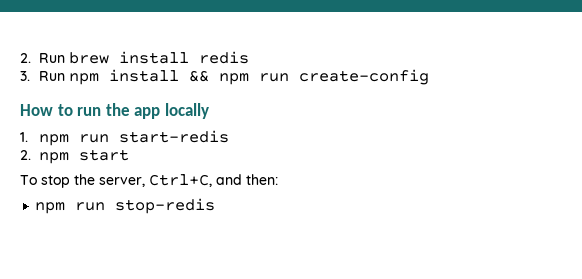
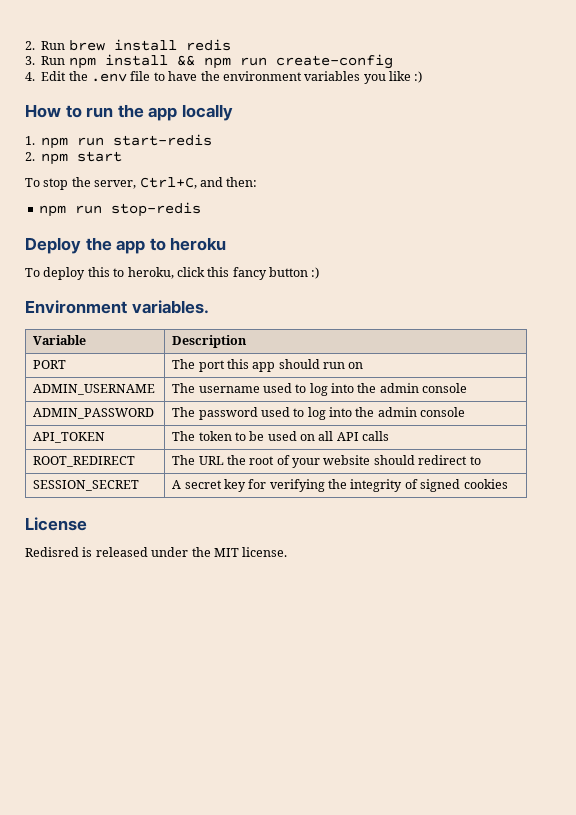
(430, 77) none -> [25,71,423,84] // 4. Edit the .env file to have the environment variables you like :)
(216, 206) none -> [25,237,227,254] [25,267,320,280] [25,300,209,314] [33,335,87,345] [172,335,248,348] [33,360,67,369] [172,359,364,372] [33,384,156,395] [172,383,468,396] [33,408,155,419] [172,407,466,420] [33,432,106,443] [172,431,390,441] [33,456,136,467] [172,455,481,468] [33,480,140,491] [172,479,508,492] [25,517,87,531] [25,547,288,557] // Deploy the app to heroku // To deploy this to heroku, click this fancy button :) // Environment variables. // Variable | Description // PORT | The port this app should run on // ADMIN_USERNAME | The username used to log into the admin console // ADMIN_PASSWORD | The password used to log into the admin console // API_TOKEN | The token to be used on all API calls // ROOT_REDIRECT | The URL the root of your website should redirect to // SESSION_SECRET | A secret key for verifying the integrity of signed cookies // License // Redisred is released under the MIT license.

